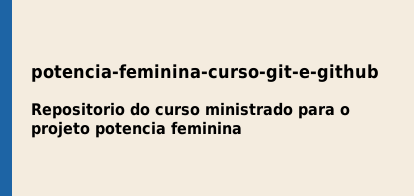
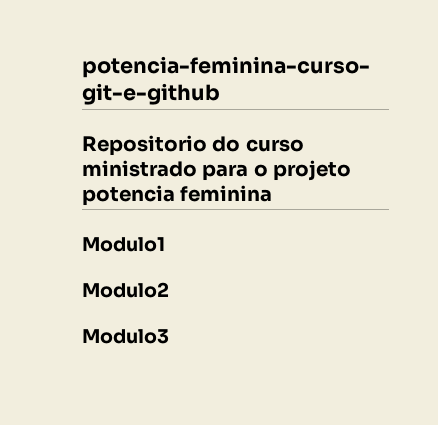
(242, 128) none -> [82,237,165,252] [82,282,169,298] [82,329,169,344] // Modulo1 // Modulo2 // Modulo3

